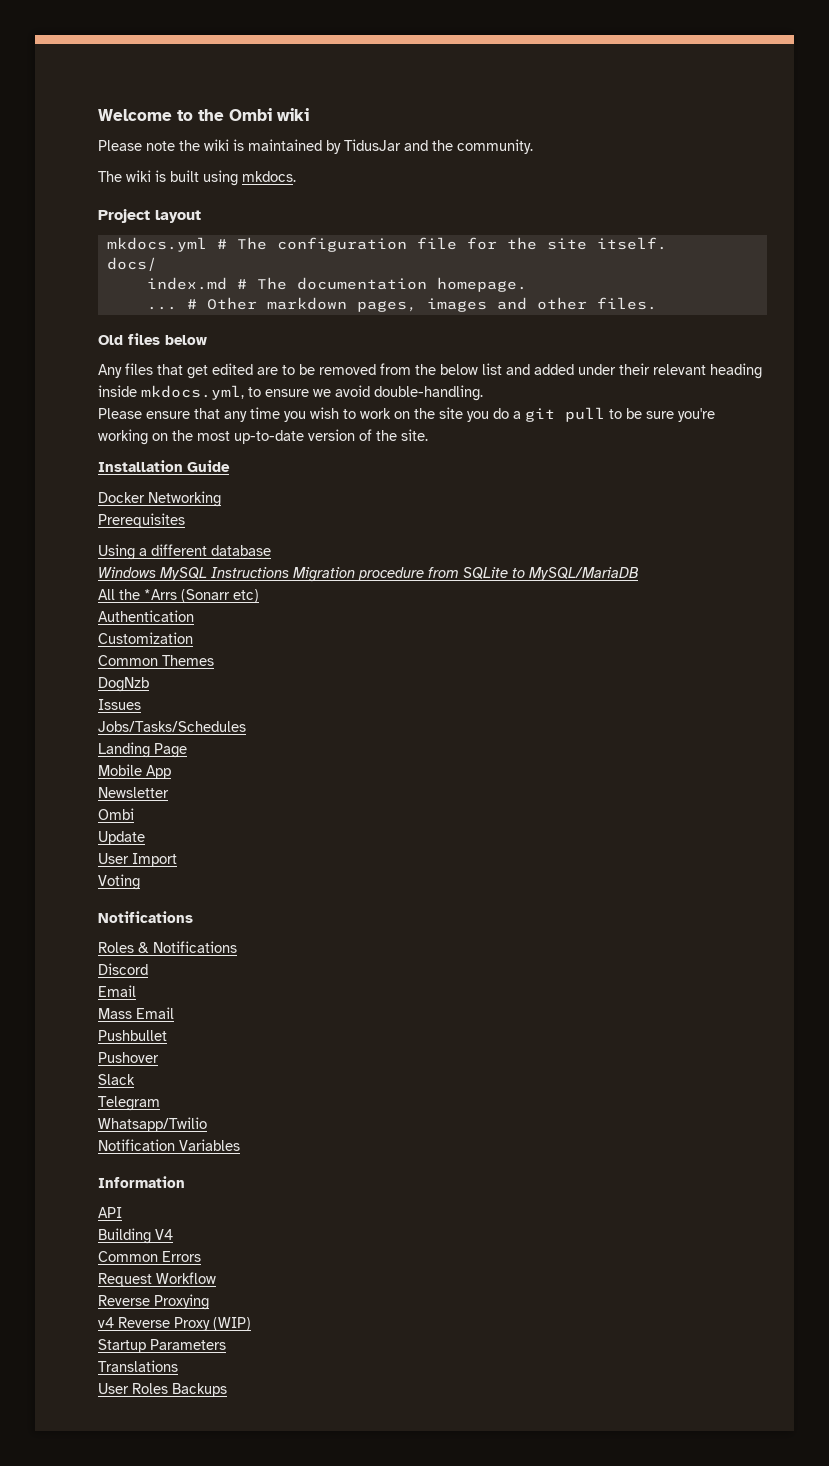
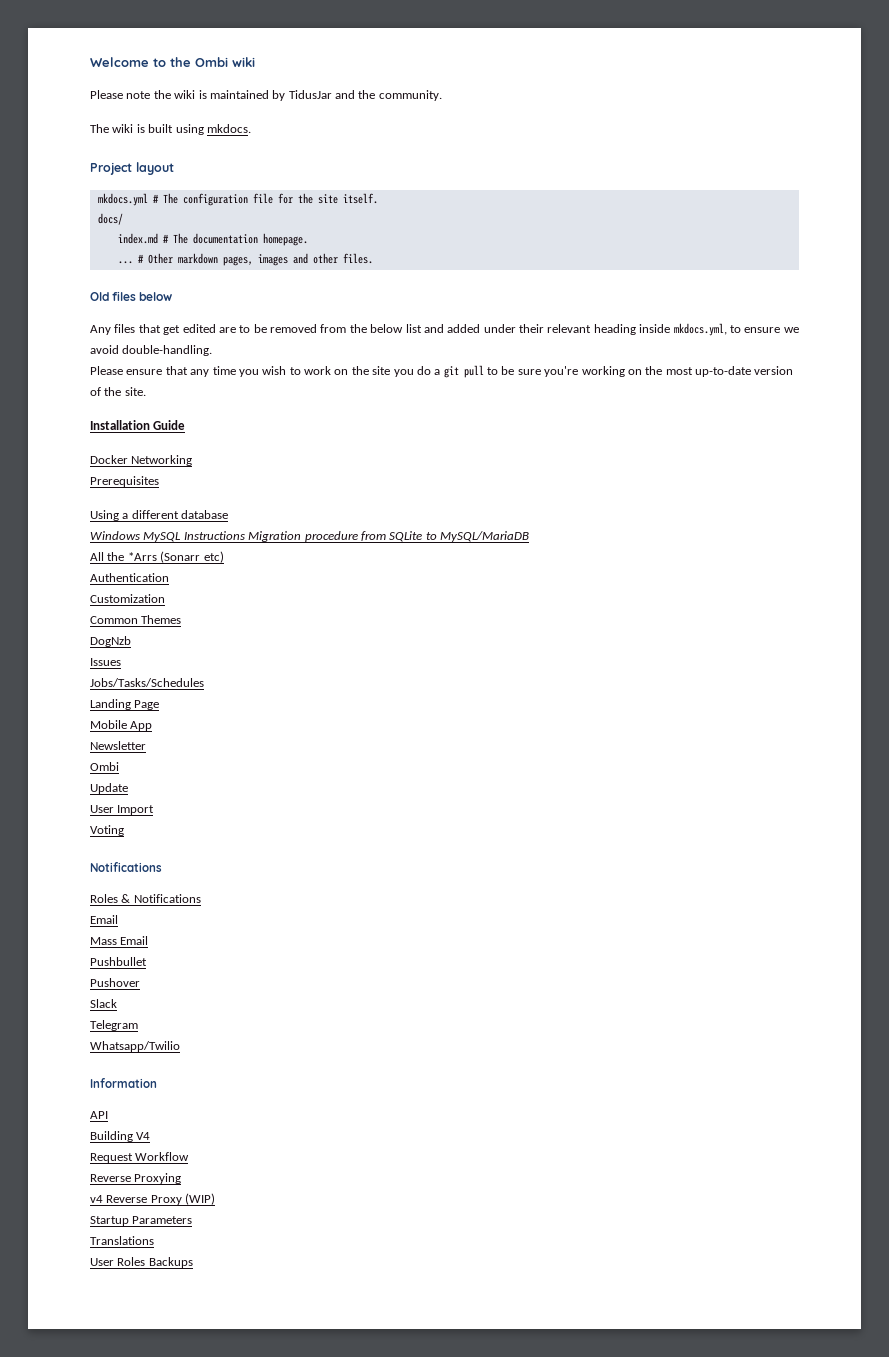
[98,963,148,975] // Discord -> (201, 898) none
[98,1139,240,1151] // Notification Variables -> (180, 1046) none
[98,1251,201,1262] // Common Errors -> (151, 1136) none

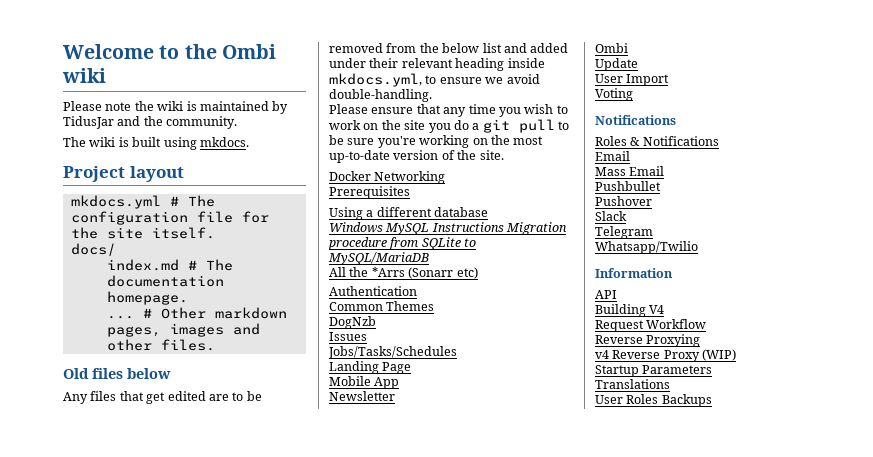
[90,420,186,430] // Installation Guide -> (504, 155) none
[90,594,165,603] // Customization -> (417, 291) none

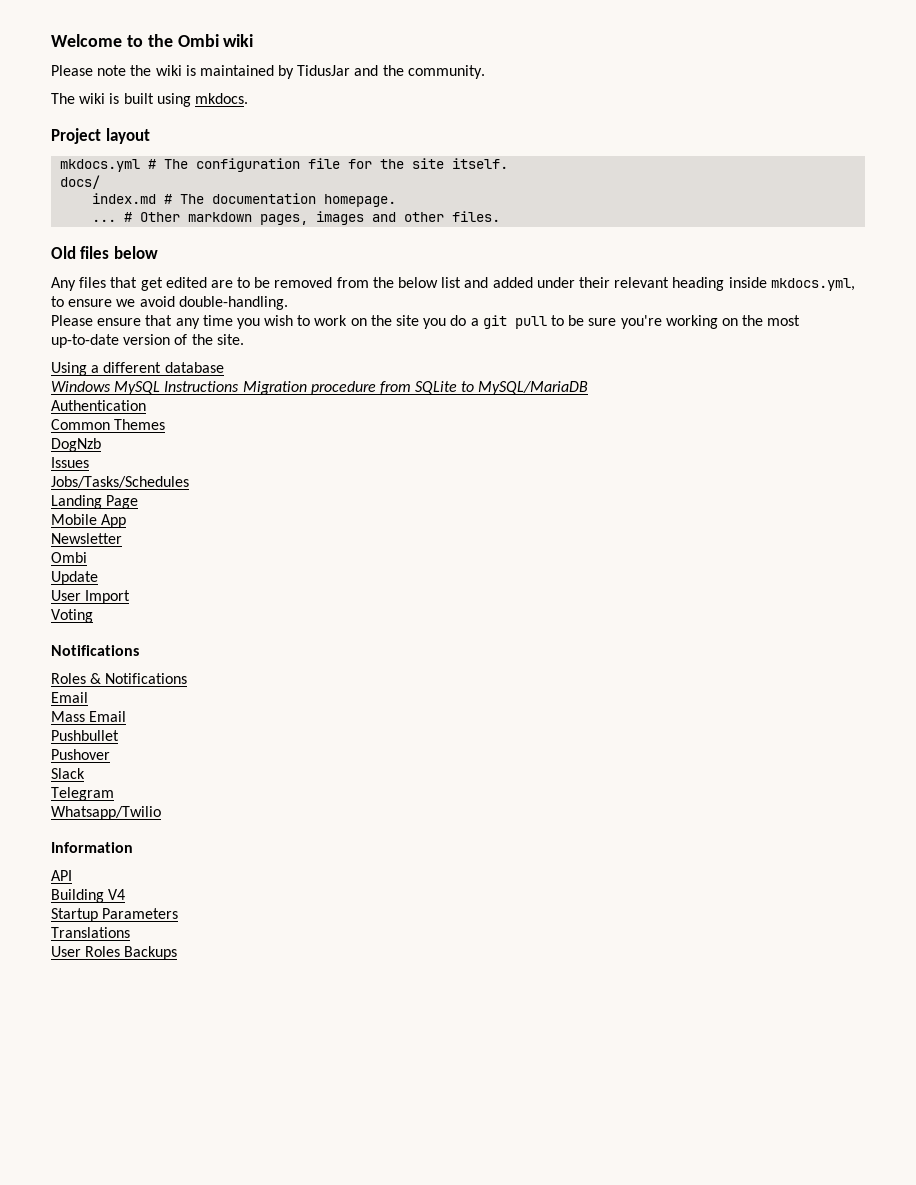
[329,171,446,184] [329,186,410,199] // Docker Networking // Prerequisites -> (244, 339) none
[329,267,478,279] // All the *Arrs (Sonarr etc) -> (589, 388) none
[595,319,707,332] [595,334,701,347] [595,349,737,362] // Request Workflow // Reverse Proxying // v4 Reverse Proxy (WIP) -> (126, 894) none

